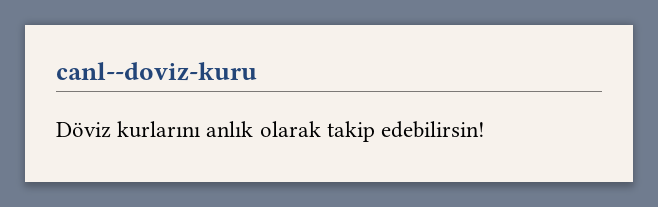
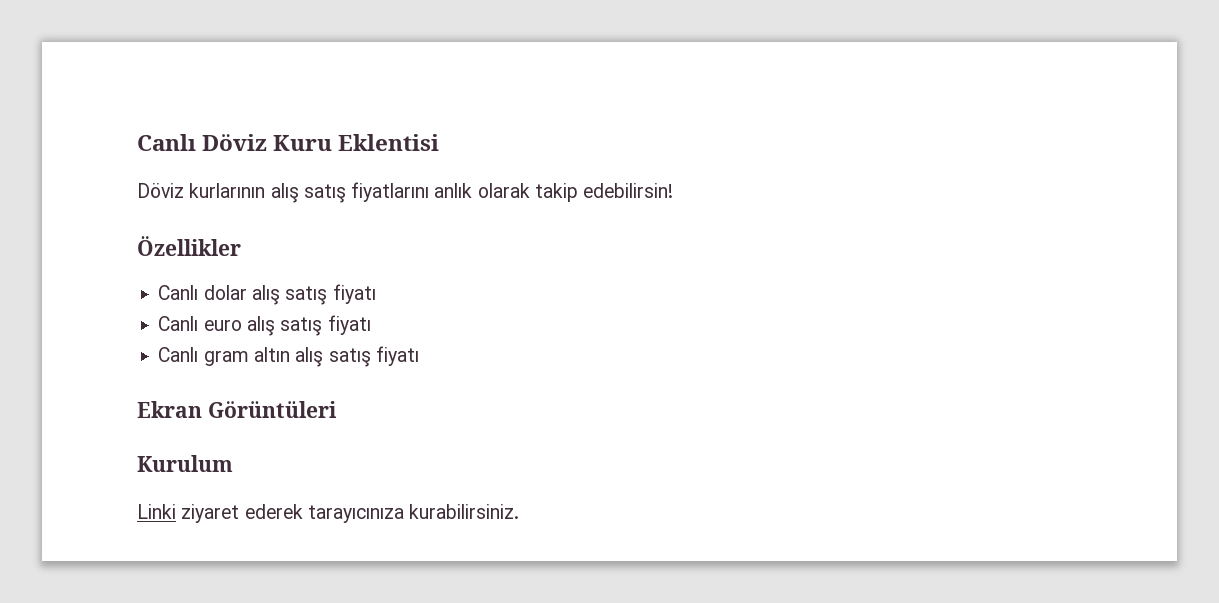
[56,62,257,81] [56,121,486,142] canl--doviz-kuru // Döviz kurlarını anlık olarak takip edebilirsin! -> [137,134,440,151] [137,182,674,203] [137,236,241,256] [158,284,376,305] [158,315,371,336] [158,346,419,367] [137,401,337,418] [137,455,233,472] [137,504,520,523] Canlı Döviz Kuru Eklentisi // Döviz kurlarının alış satış fiyatlarını anlık olarak takip edebilirsin! // Özellikler // Canlı dolar alış satış fiyatı // Canlı euro alış satış fiyatı // Canlı gram altın alış satış fiyatı // Ekran Görüntüleri // Kurulum // Linki ziyaret ederek tarayıcınıza kurabilirsiniz.

